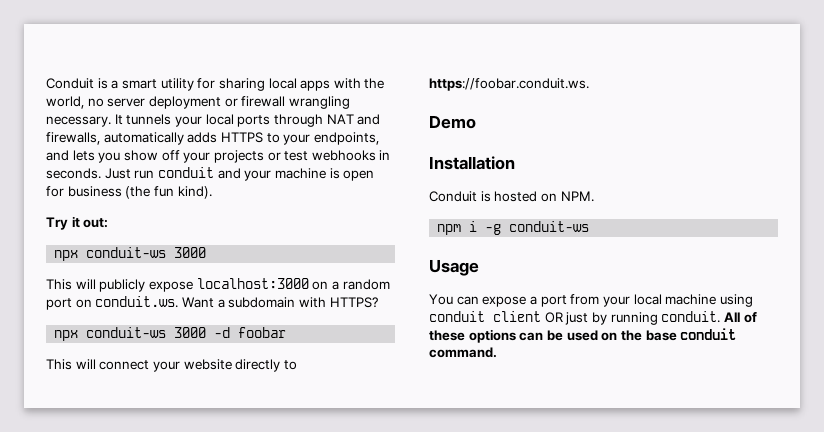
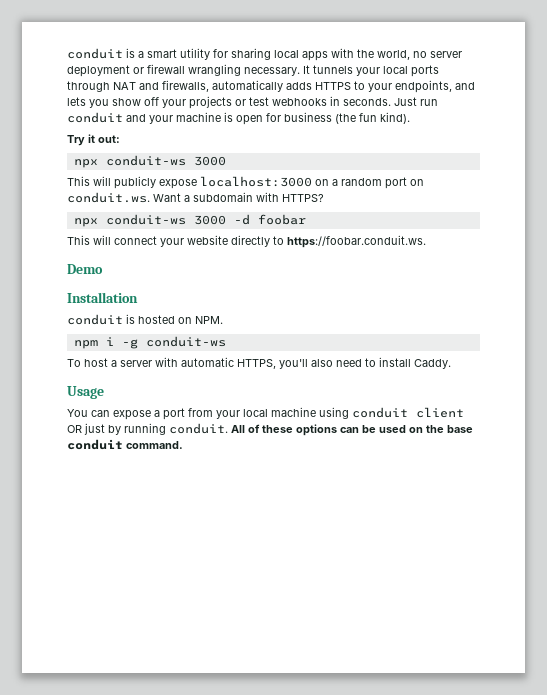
[46,78,94,89] Conduit -> [67,48,123,59] conduit
[429,191,477,202] Conduit -> [67,314,123,325] conduit
(590, 226) none -> [67,357,451,369] // To host a server with automatic HTTPS, you'll also need to install Caddy.

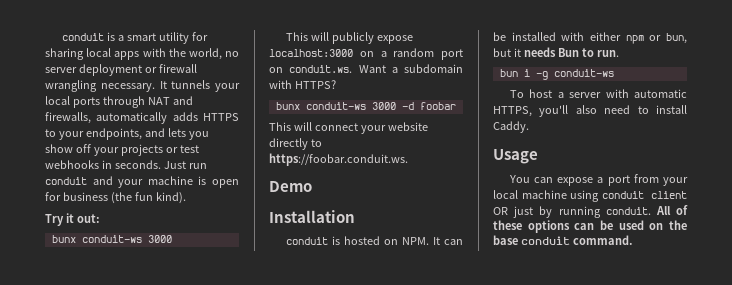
[73,159,98,168] npx -> [51,235,76,243] bunx
[73,218,98,227] npx -> [275,102,300,110] bunx
[73,340,98,349] // npm -> [432,237,464,245] [493,32,687,44] [493,47,619,57] [499,69,518,77] It can be installed with either npm or bun, but it needs Bun to run. // bun

